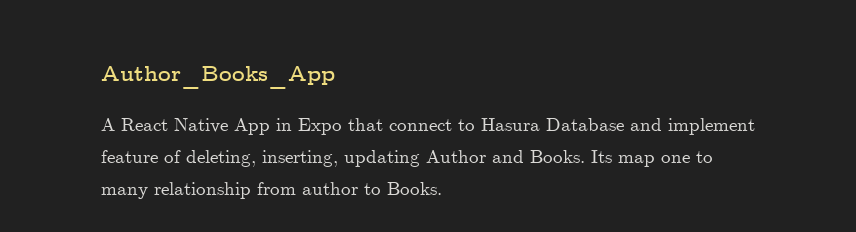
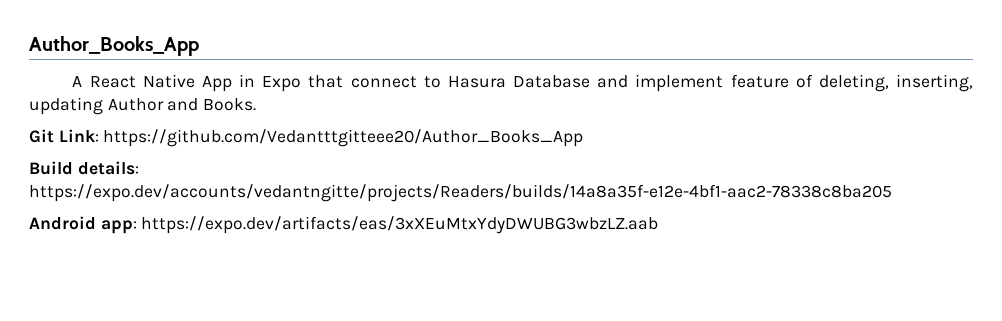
[591,150,713,167] [101,182,442,199] Its map one to many relationship from author to Books. -> [29,129,584,147] [29,161,139,175] [29,184,892,202] [29,216,659,234] // Git Link: https://github.com/Vedantttgitteee20/Author_Books_App // Build details: https://expo.dev/accounts/vedantngitte/projects/Readers/builds/14a8a35f-e12e-4bf1-aac2-78338c8ba205 // Android app: https://expo.dev/artifacts/eas/3xXEuMtxYdyDWUBG3wbzLZ.aab

